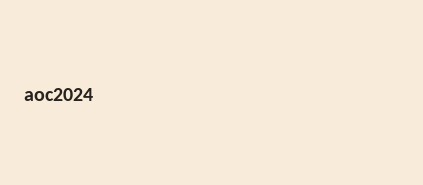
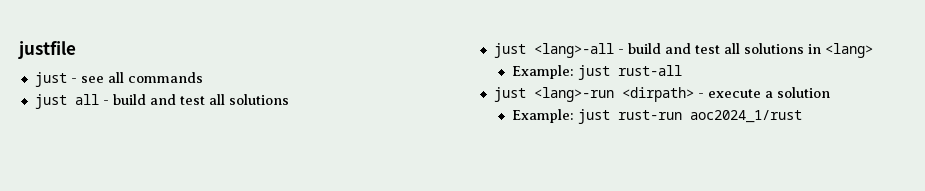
[24,88,93,101] aoc2024 -> [18,41,76,59] [34,72,203,87] [34,94,289,109] [493,43,873,58] [511,65,682,80] [493,87,830,102] [511,109,802,124] justfile // just - see all commands // just all - build and test all solutions // just <lang>-all - build and test all solutions in <lang> // Example: just rust-all // just <lang>-run <dirpath> - execute a solution // Example: just rust-run aoc2024_1/rust

